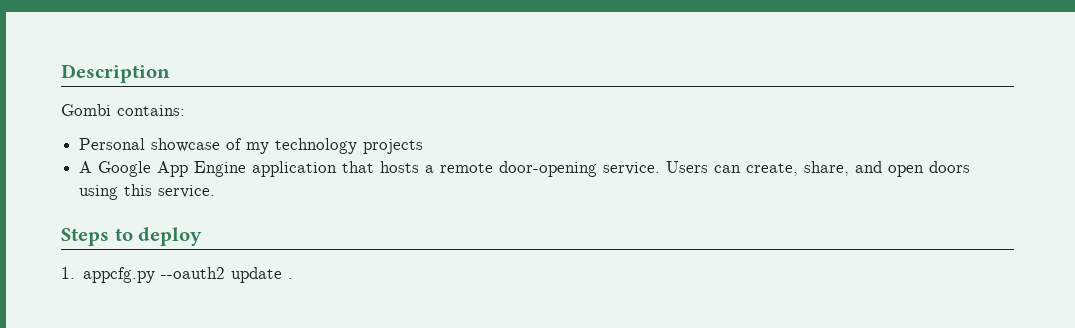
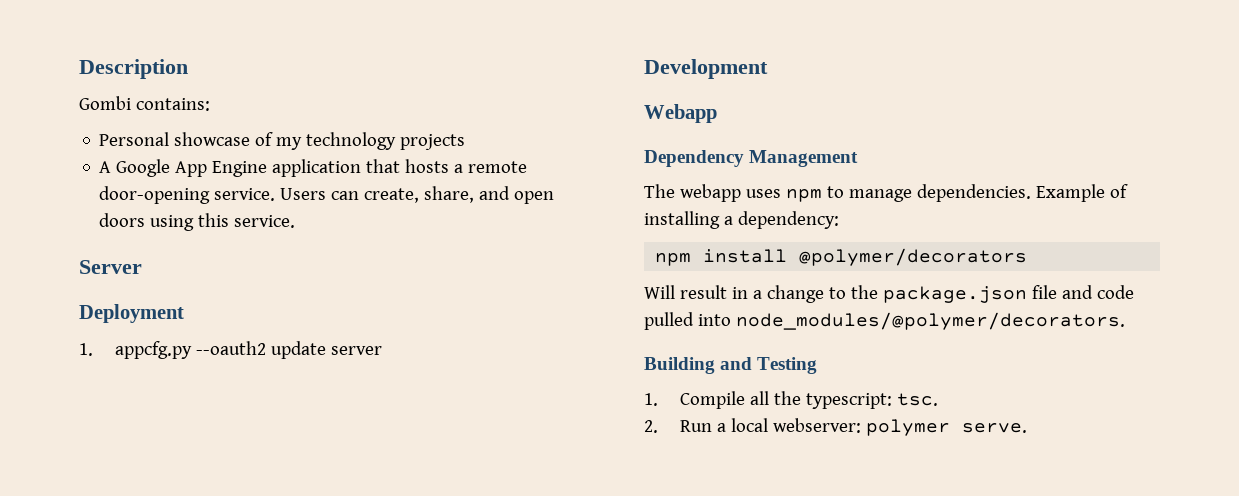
[61,227,203,246] Steps to deploy -> [79,260,142,274] [79,304,184,323] Server // Deployment
[288,278,294,279] . -> [330,346,382,355] [644,59,768,79] [644,104,717,123] [644,150,859,167] [644,184,1128,202] [644,211,839,229] [655,248,1028,266] [644,285,1134,303] [644,312,1125,330] [644,357,818,374] [644,391,938,409] [644,418,1027,436] server // Development // Webapp // Dependency Management // The webapp uses npm to manage dependencies. Example of installing a dependency: // npm install @polymer/decorators // Will result in a change to the package.json file and code pulled into node_modules/@polymer/decorators. // Building and Testing // 1. Compile all the typescript: tsc. // 2. Run a local webserver: polymer serve.

